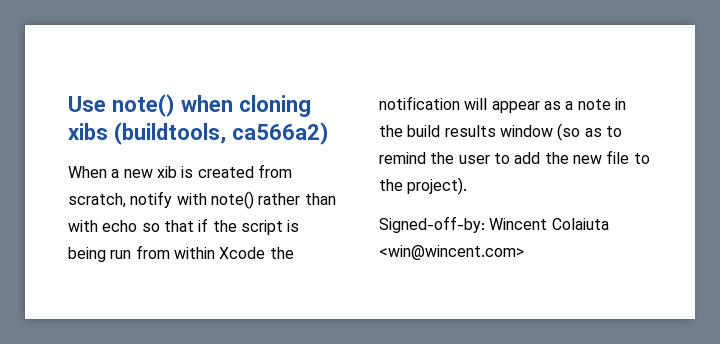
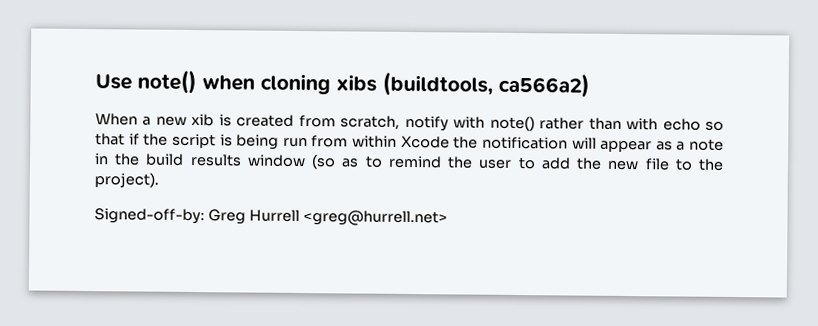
[489,218,609,230] [379,245,524,260] Wincent Colaiuta <win@wincent.com> -> [207,209,448,227] Greg Hurrell <greg@hurrell.net>

